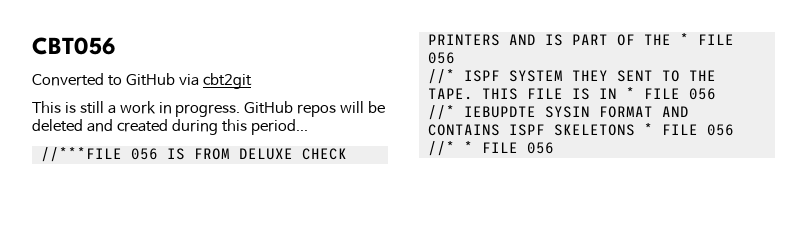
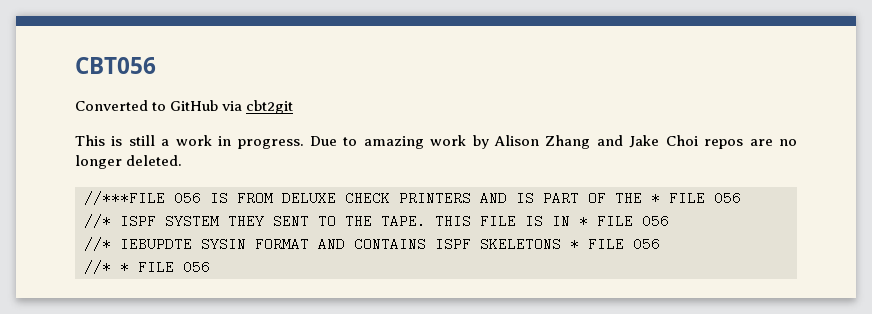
[244,101,386,117] [32,119,308,135] GitHub repos will be deleted and created during this period... -> [309,135,798,149] [75,155,183,169] Due to amazing work by Alison Zhang and Jake Choi repos are no longer deleted.

